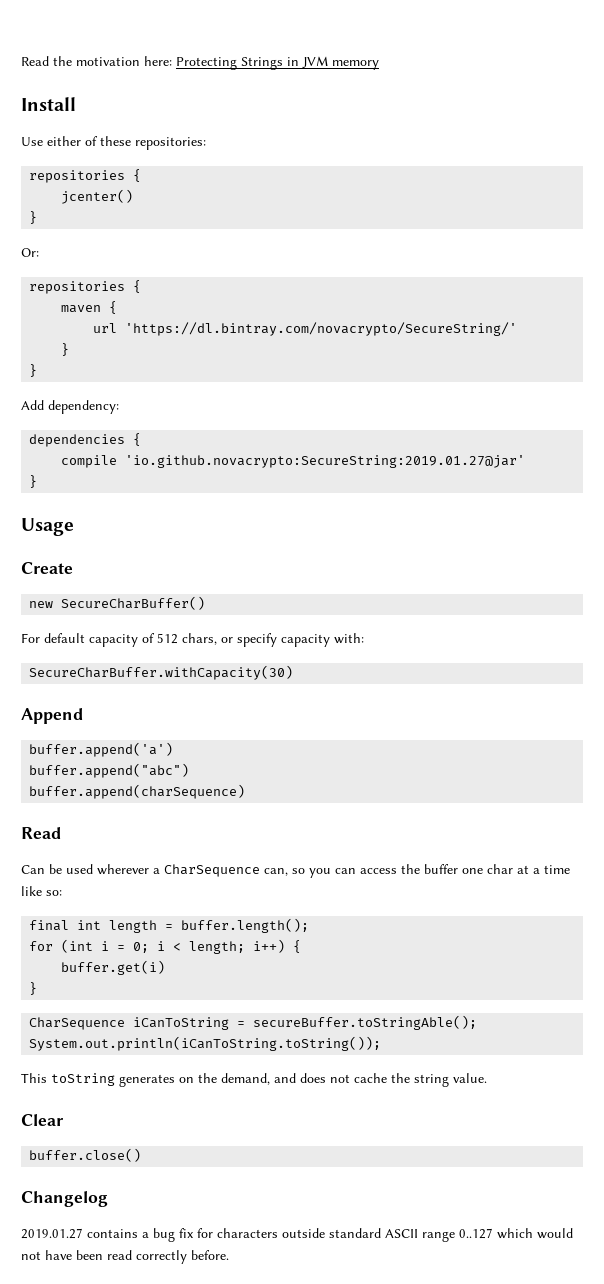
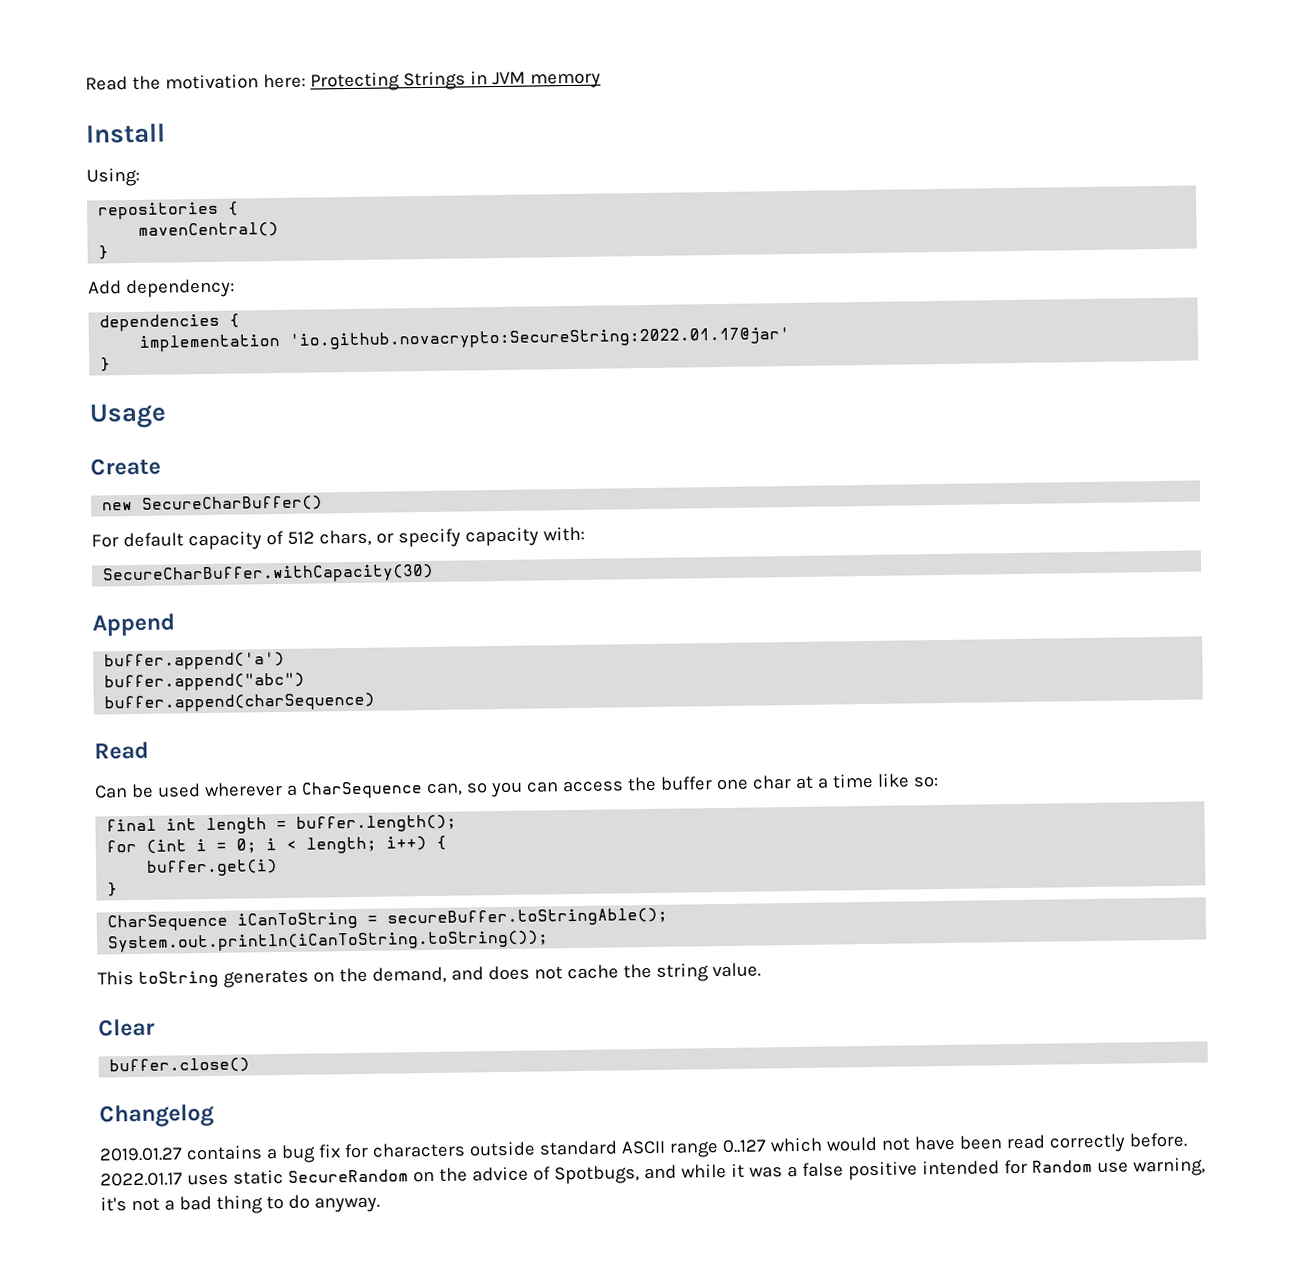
[21,136,206,150] [29,169,142,183] [61,189,134,204] [29,211,38,224] [21,248,39,257] [29,280,142,294] [61,301,118,314] [93,322,518,336] [61,343,70,356] Use either of these repositories: // repositories { // jcenter() // } // Or: // repositories { // maven { // url 'https://dl.bintray.com/novacrypto/SecureString/' // } -> [86,167,140,187] [98,201,240,220] [138,221,280,238] Using: // repositories { // mavenCentral()
[61,455,526,468] compile 'io.github.novacrypto:SecureString:2019.01.27@jar' -> [139,327,791,352] implementation 'io.github.novacrypto:SecureString:2022.01.17@jar'
(229, 1255) none -> [100,1157,1206,1187] [100,1194,380,1214] 2022.01.17 uses static SecureRandom on the advice of Spotbugs, and while it was a false positive intended for Random use warning, it's not a bad thing to do anyway.

